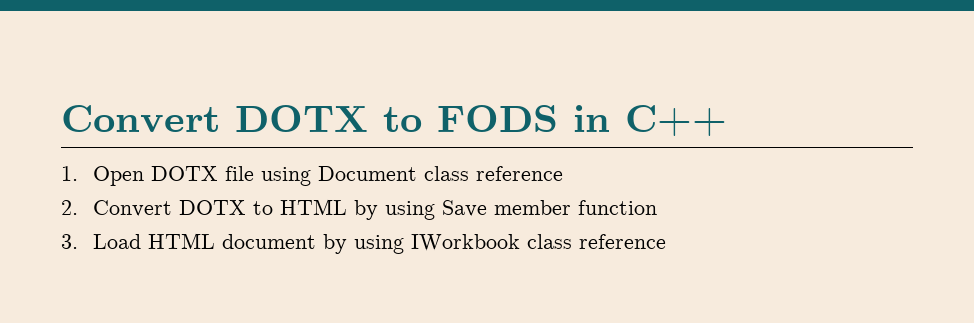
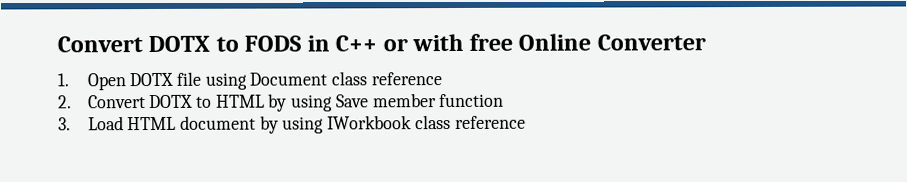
(727, 120) none -> [382,33,706,52] or with free Online Converter

